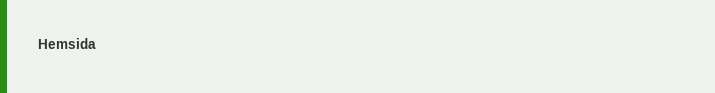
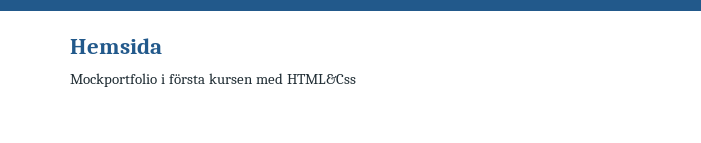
(96, 43) none -> [70,73,356,87] // Mockportfolio i första kursen med HTML&Css

